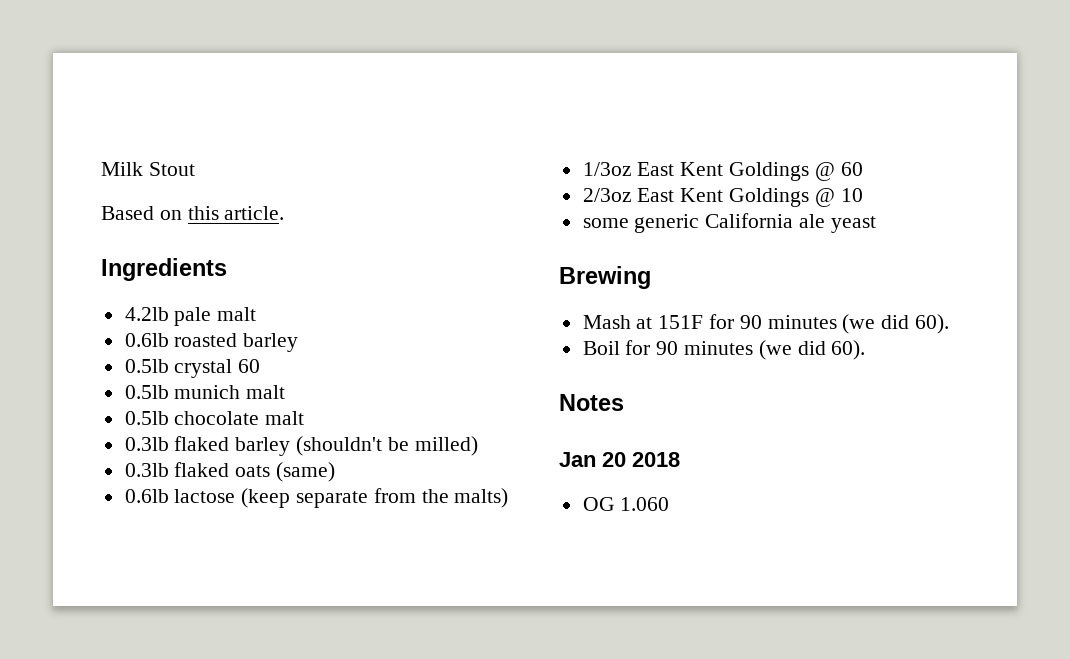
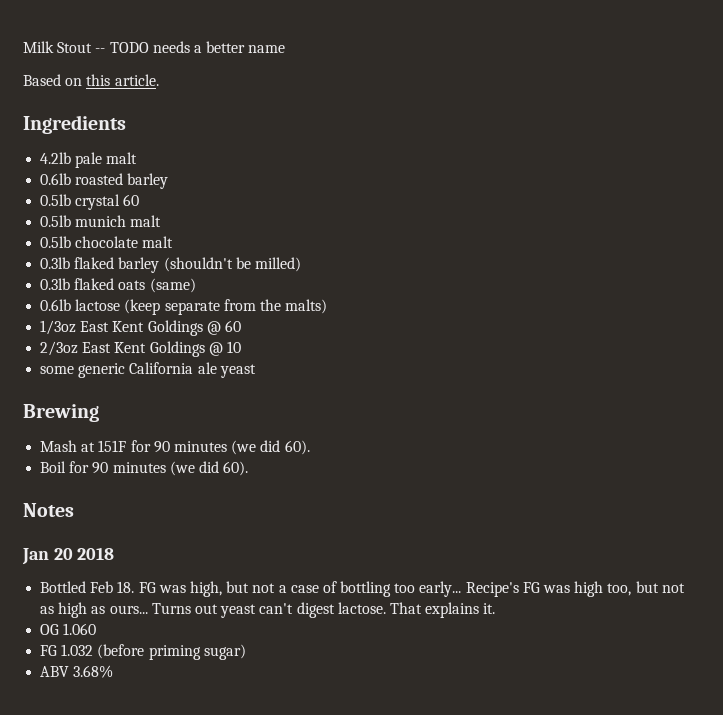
(195, 169) none -> [95,41,286,53] -- TODO needs a better name
[582,497,670,511] OG 1.060 -> [40,581,685,597] [40,602,496,618] [40,623,97,635] [40,644,246,660] [40,665,114,678] Bottled Feb 18. FG was high, but not a case of bottling too early... Recipe's FG was high too, but not as high as ours... Turns out yeast can't digest lactose. That explains it. // OG 1.060 // FG 1.032 (before priming sugar) // ABV 3.68%

